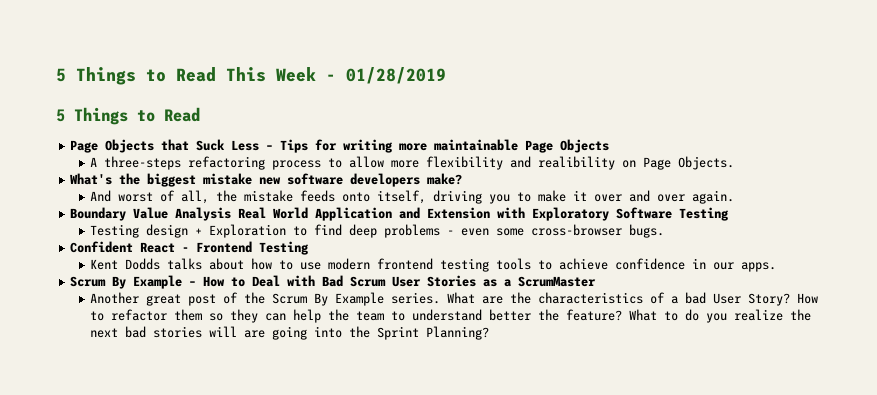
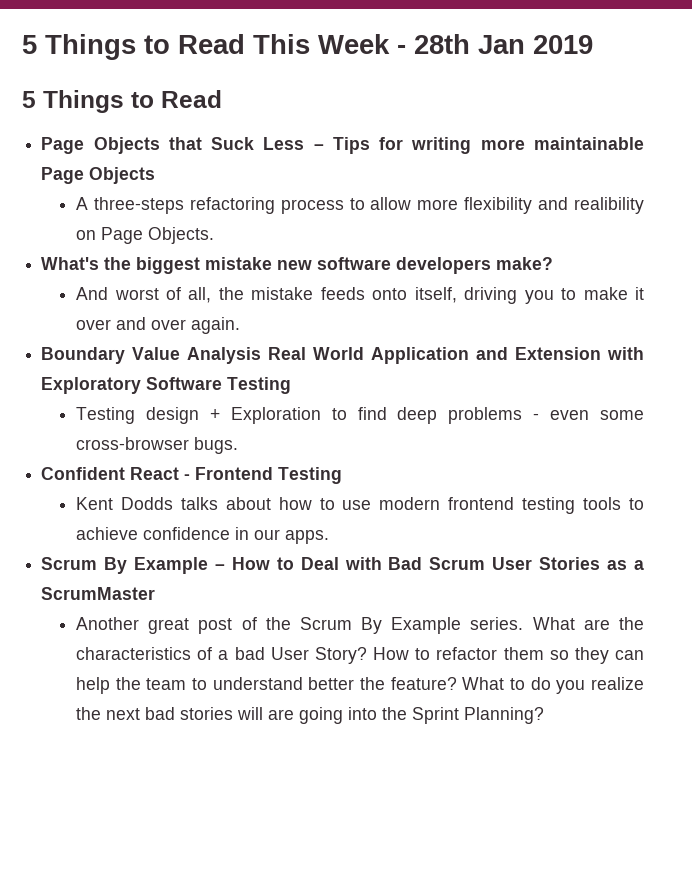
[346,67,446,84] 01/28/2019 -> [414,34,593,54] 28th Jan 2019

